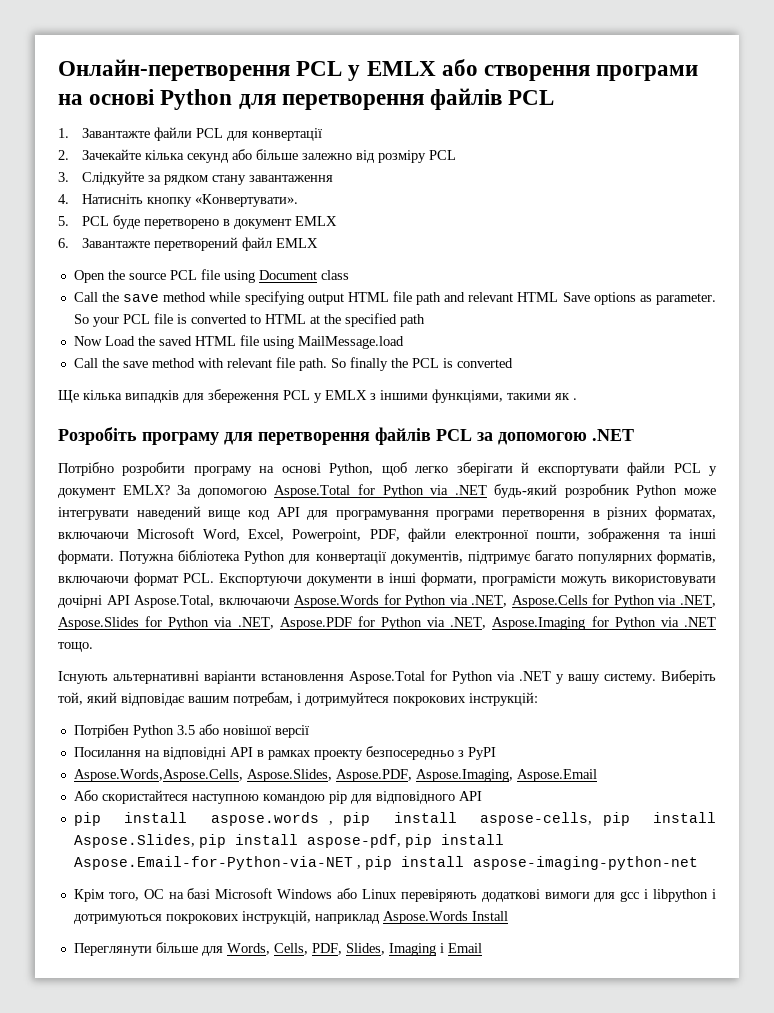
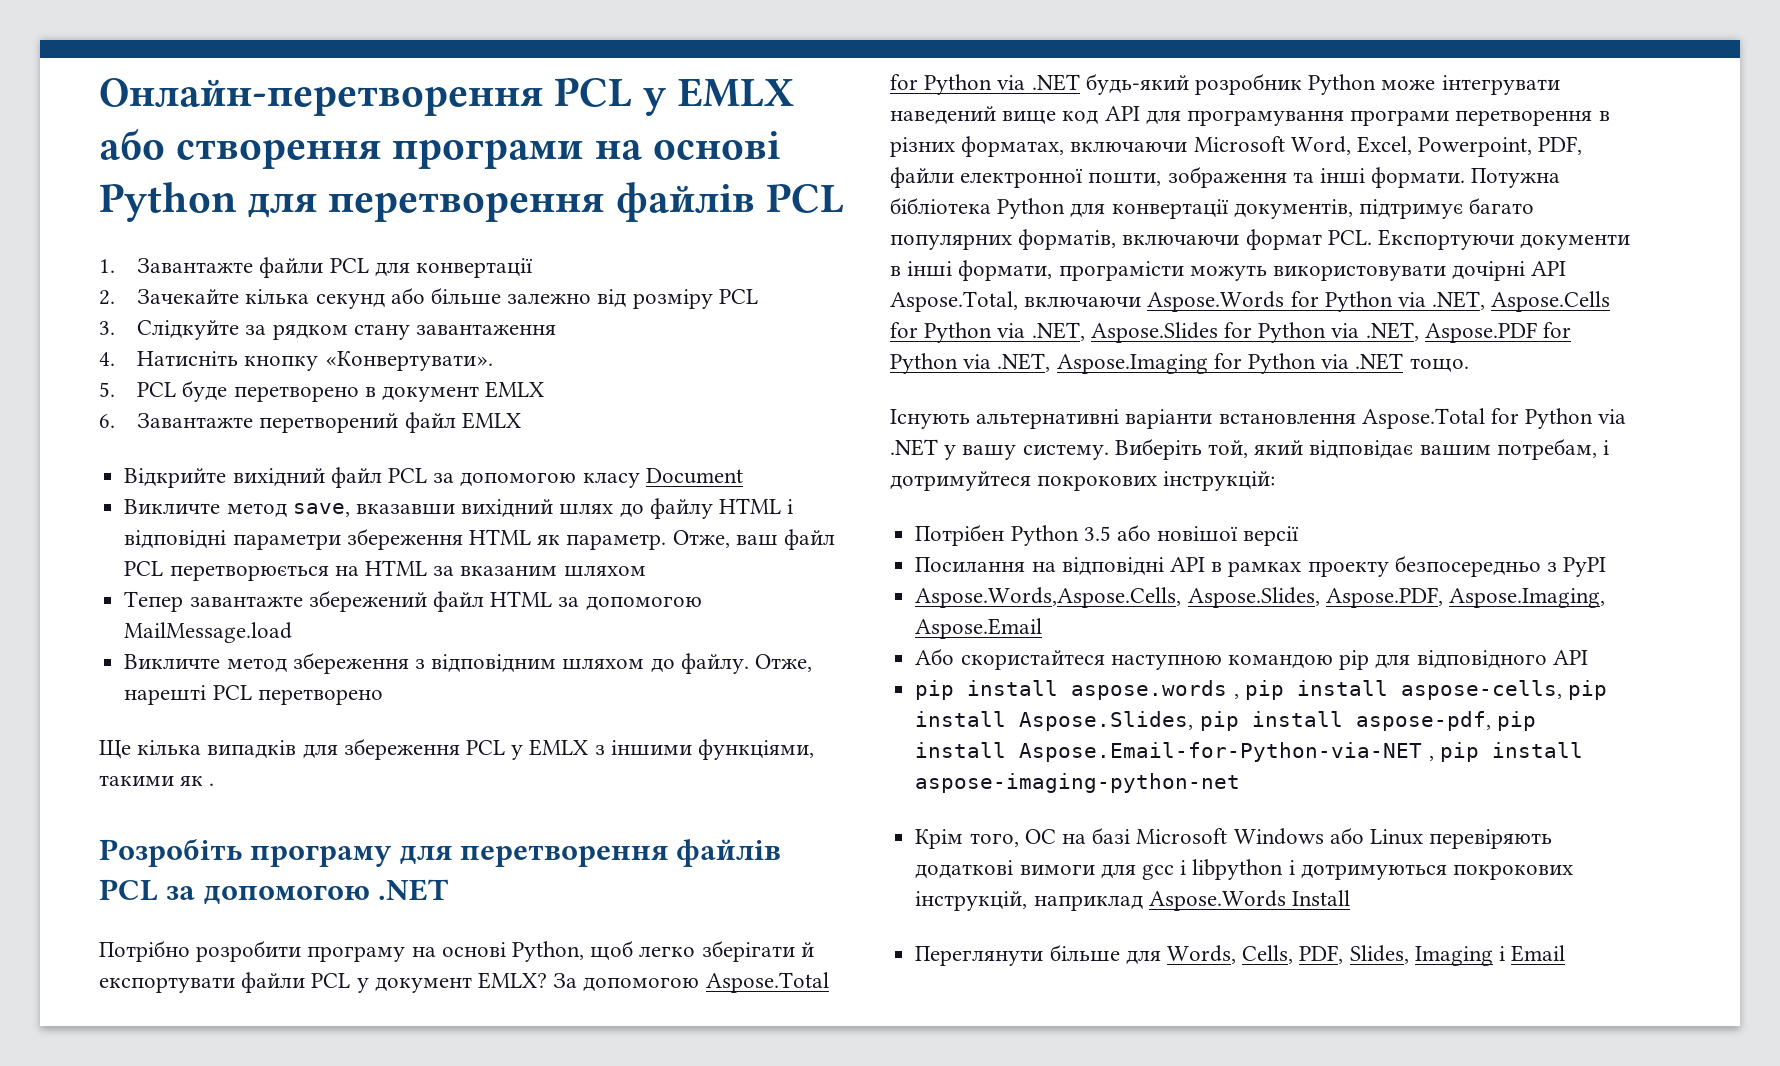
[73,269,349,283] [73,291,716,305] [73,313,425,327] [73,335,404,349] [73,357,513,371] Open the source PCL file using Document class // Call the save method while specifying output HTML file path and relevant HTML Save options as parameter. So your PCL file is converted to HTML at the specified path // Now Load the saved HTML file using MailMessage.load // Call the save method with relevant file path. So finally the PCL is converted -> [124,467,743,488] [124,498,794,519] [124,528,835,550] [124,560,646,581] [124,590,702,612] [124,622,293,643] [124,652,812,674] [124,685,383,705] Відкрийте вихідний файл PCL за допомогою класу Document // Викличте метод save, вказавши вихідний шлях до файлу HTML і відповідні параметри збереження HTML як параметр. Отже, ваш файл PCL перетворюється на HTML за вказаним шляхом // Тепер завантажте збережений файл HTML за допомогою MailMessage.load // Викличте метод збереження з відповідним шляхом до файлу. Отже, нарешті PCL перетворено

